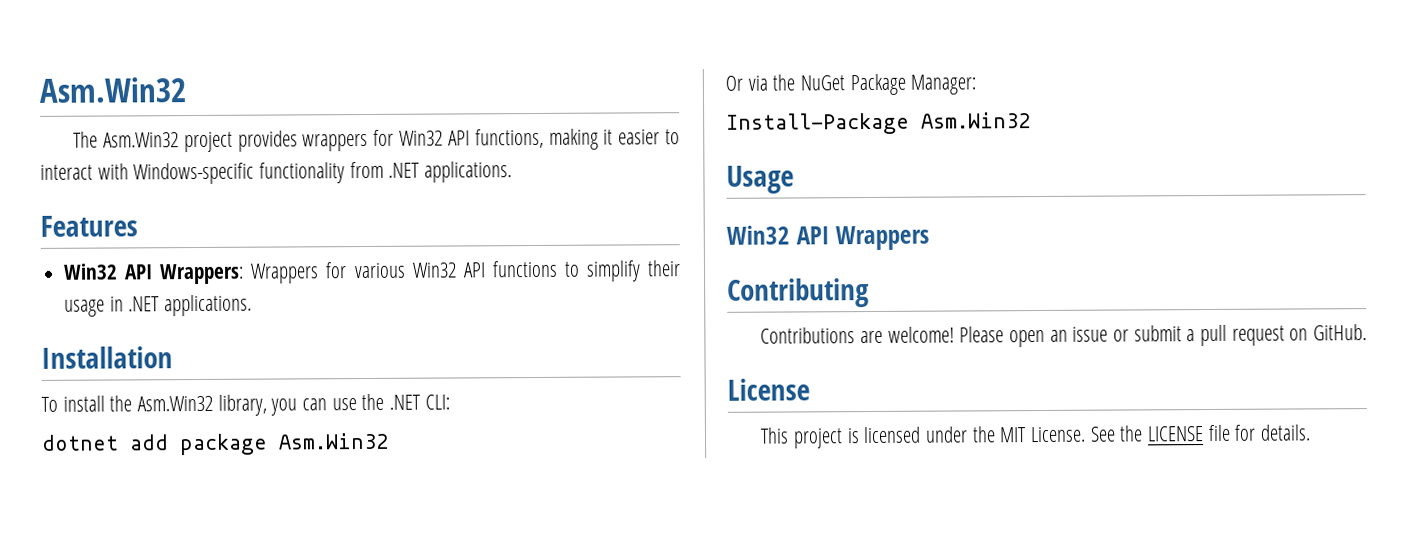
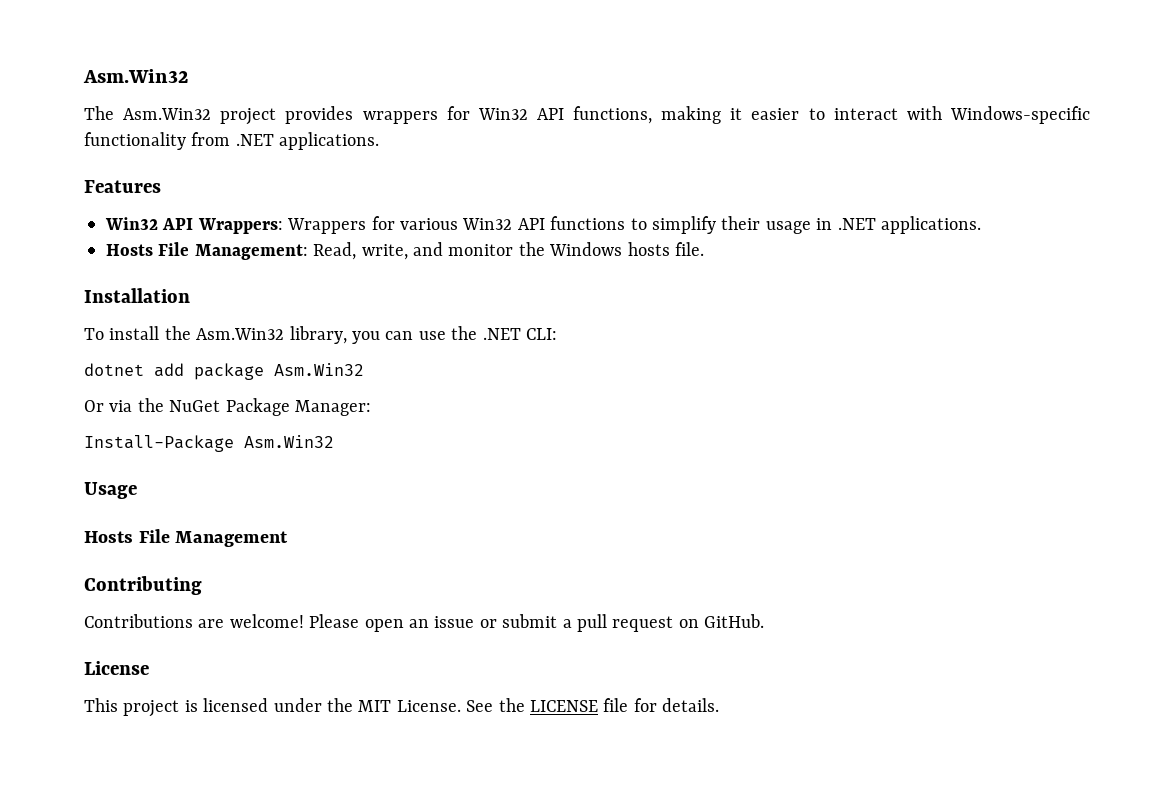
(253, 305) none -> [106,242,704,260] // Hosts File Management: Read, write, and monitor the Windows hosts file.
[726,225,930,251] Win32 API Wrappers -> [84,529,289,547] Hosts File Management

